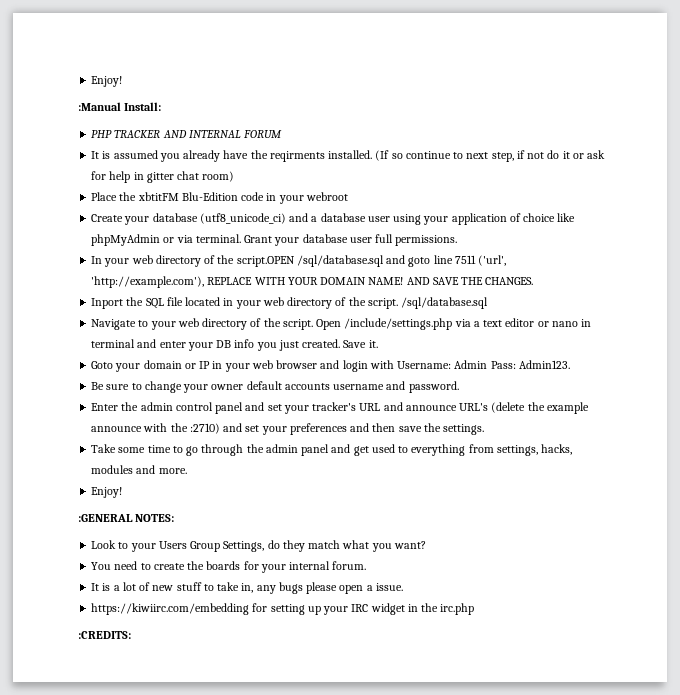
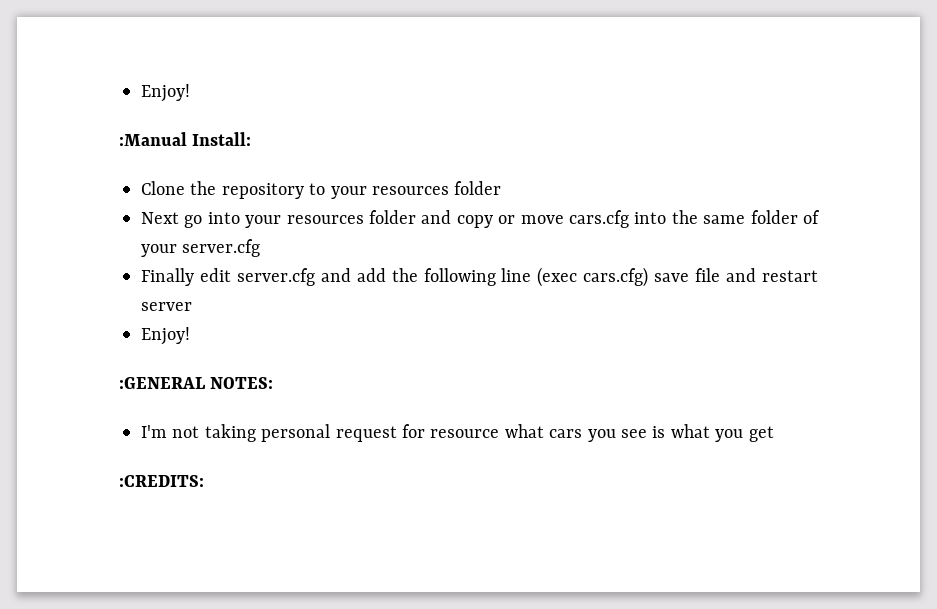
[91,130,283,138] [91,150,606,162] [91,171,235,183] [91,192,348,204] [91,213,576,225] [91,234,458,246] [91,255,507,267] [91,276,534,288] [91,297,489,309] [91,318,592,330] [91,339,378,351] [91,360,570,372] [91,381,459,393] [91,402,589,414] [91,423,485,435] [91,444,573,456] [91,465,187,474] [91,487,123,498] [78,514,175,522] [91,540,426,552] [91,561,367,573] [91,582,403,594] [91,603,475,615] PHP TRACKER AND INTERNAL FORUM // It is assumed you already have the reqirments installed. (If so continue to next step, if not do it or ask for help in gitter chat room) // Place the xbtitFM Blu-Edition code in your webroot // Create your database (utf8_unicode_ci) and a database user using your application of choice like phpMyAdmin or via terminal. Grant your database user full permissions. // In your web directory of the script.OPEN /sql/database.sql and goto line 7511 ('url', 'http://example.com'), REPLACE WITH YOUR DOMAIN NAME! AND SAVE THE CHANGES. // Inport the SQL file located in your web directory of the script. /sql/database.sql // Navigate to your web directory of the script. Open /include/settings.php via a text editor or nano in terminal and enter your DB info you just created. Save it. // Goto your domain or IP in your web browser and login with Username: Admin Pass: Admin123. // Be sure to change your owner default accounts username and password. // Enter the admin control panel and set your tracker's URL and announce URL's (delete the example announce with the :2710) and set your preferences and then save the settings. // Take some time to go through the admin panel and get used to everything from settings, hacks, modules and more. // Enjoy! // :GENERAL NOTES: // Look to your Users Group Settings, do they match what you want? // You need to create the boards for your internal forum. // It is a lot of new stuff to take in, any bugs please open a issue. // https://kiwiirc.com/embedding for setting up your IRC widget in the irc.php -> [141,181,502,199] [141,210,820,228] [141,239,261,257] [141,267,818,287] [141,302,192,311] [141,327,190,345] [119,377,274,389] [141,424,774,442] Clone the repository to your resources folder // Next go into your resources folder and copy or move cars.cfg into the same folder of your server.cfg // Finally edit server.cfg and add the following line (exec cars.cfg) save file and restart server // Enjoy! // :GENERAL NOTES: // I'm not taking personal request for resource what cars you see is what you get

